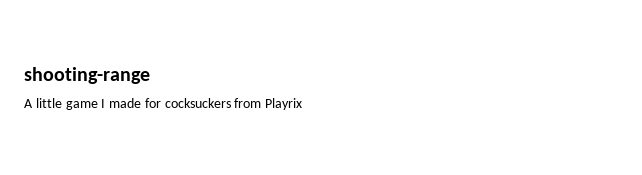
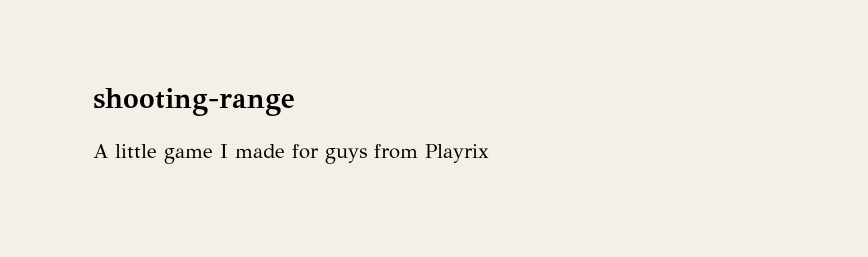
[164,98,231,108] cocksuckers -> [325,148,367,164] guys

